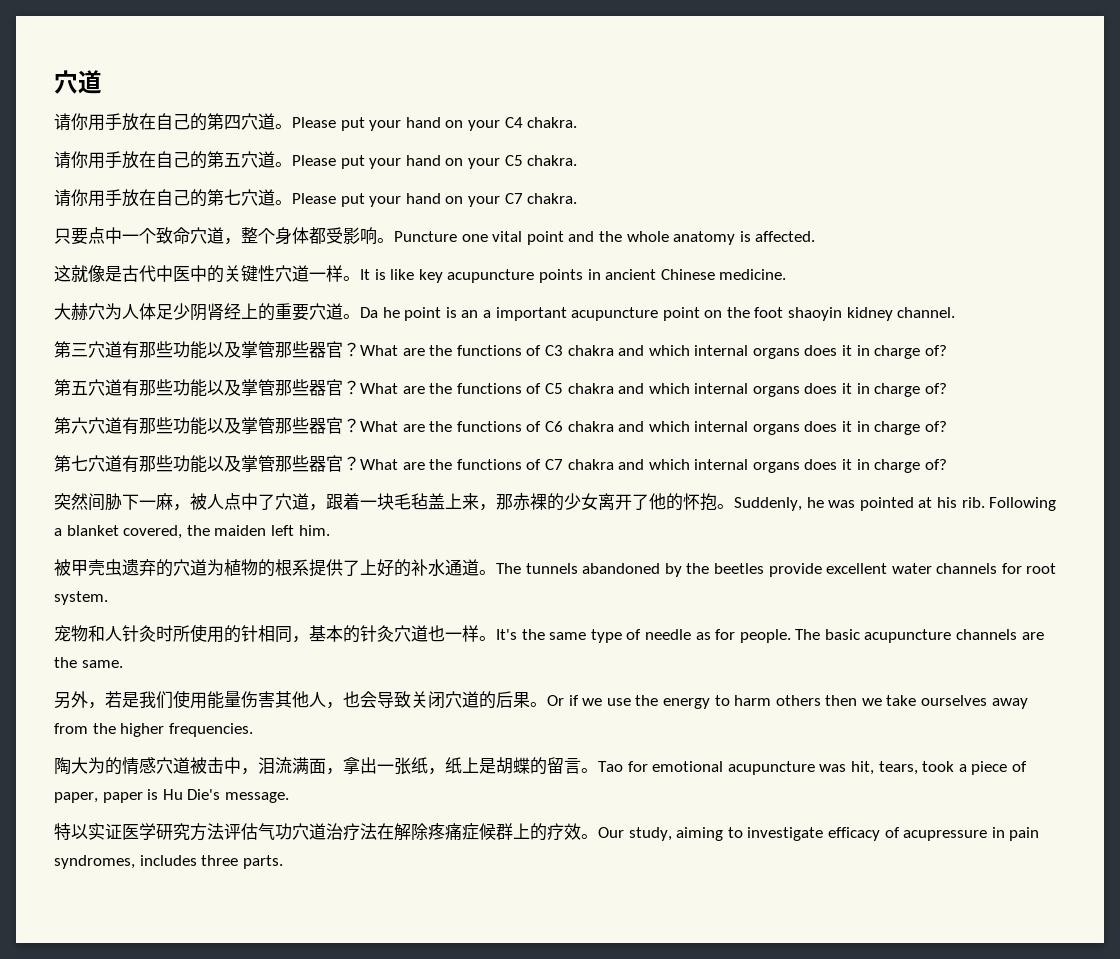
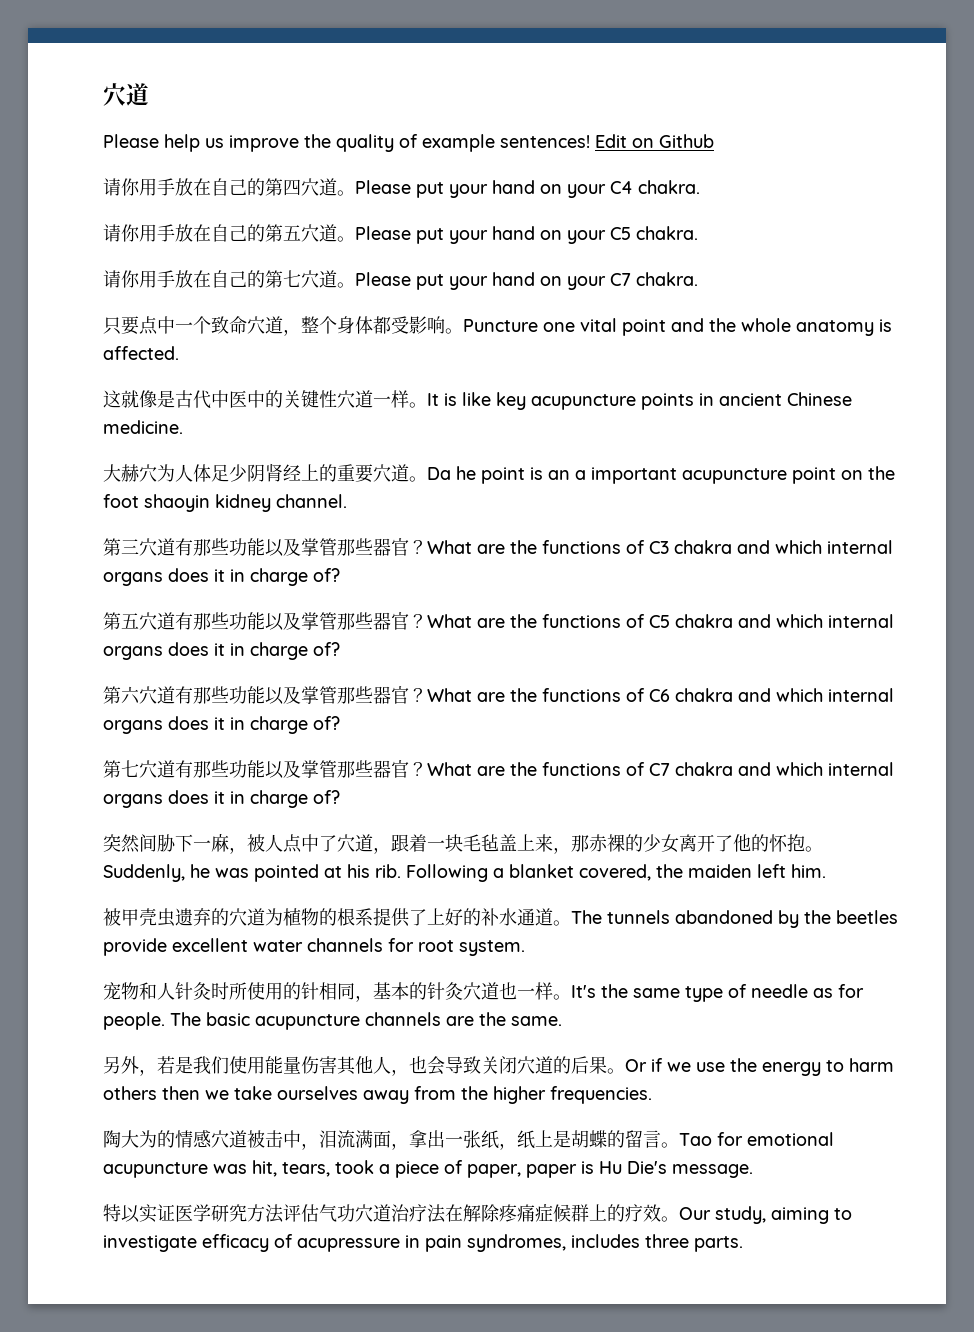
[54,70,102,94] 穴道 -> [103,83,149,106] [103,134,714,152] 穴道 // Please help us improve the quality of example sentences! Edit on Github

